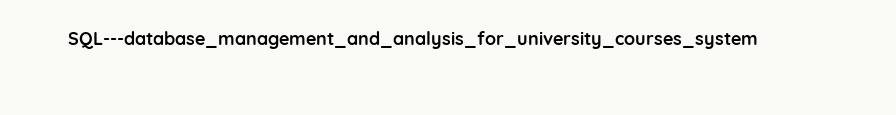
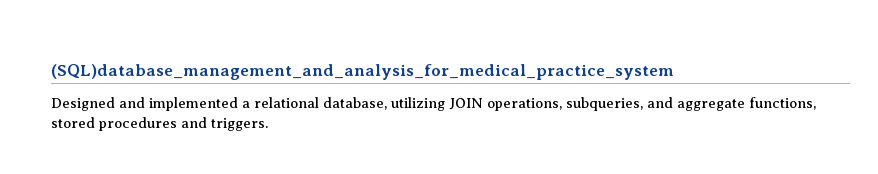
[68,31,758,49] SQL---database_management_and_analysis_for_university_courses_system -> [51,64,674,80] [51,97,816,111] [51,117,268,131] (SQL)database_management_and_analysis_for_medical_practice_system // Designed and implemented a relational database, utilizing JOIN operations, subqueries, and aggregate functions, stored procedures and triggers.

